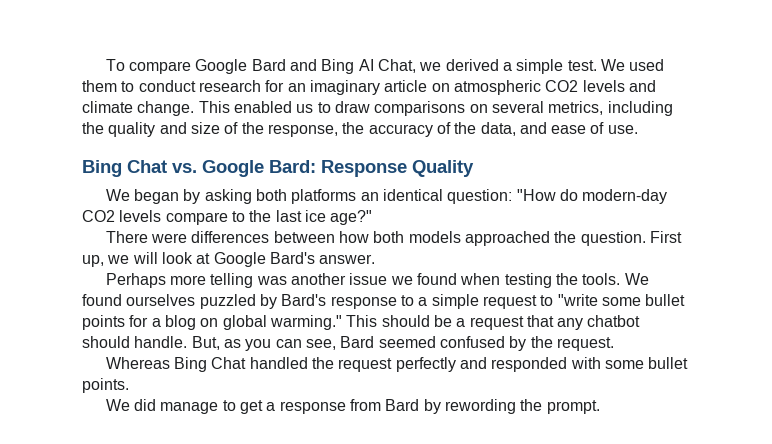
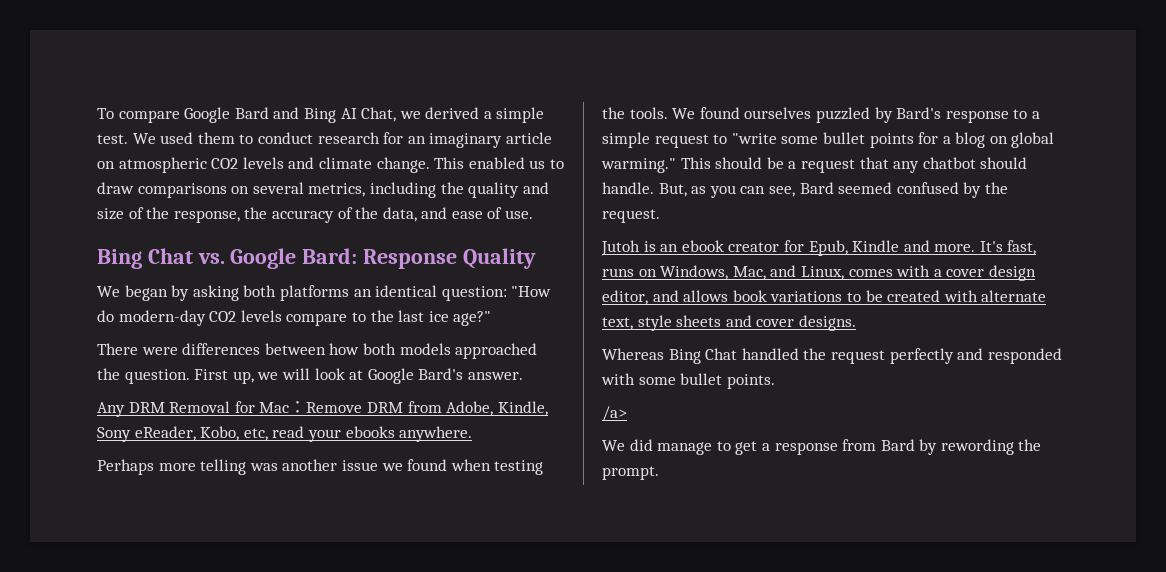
(376, 259) none -> [97,401,548,417] [97,426,473,442] // Any DRM Removal for Mac：Remove DRM from Adobe, Kindle, Sony eReader, Kobo, etc, read your ebooks anywhere.
(614, 344) none -> [601,240,1037,256] [602,265,1036,281] [602,290,1047,305] [602,315,856,331] // Jutoh is an ebook creator for Epub, Kindle and more. It's fast, runs on Windows, Mac, and Linux, comes with a cover design editor, and allows book variations to be created with alternate text, style sheets and cover designs.
(129, 385) none -> [602,406,627,421] // /a>

